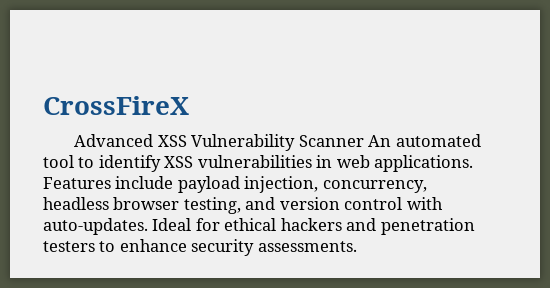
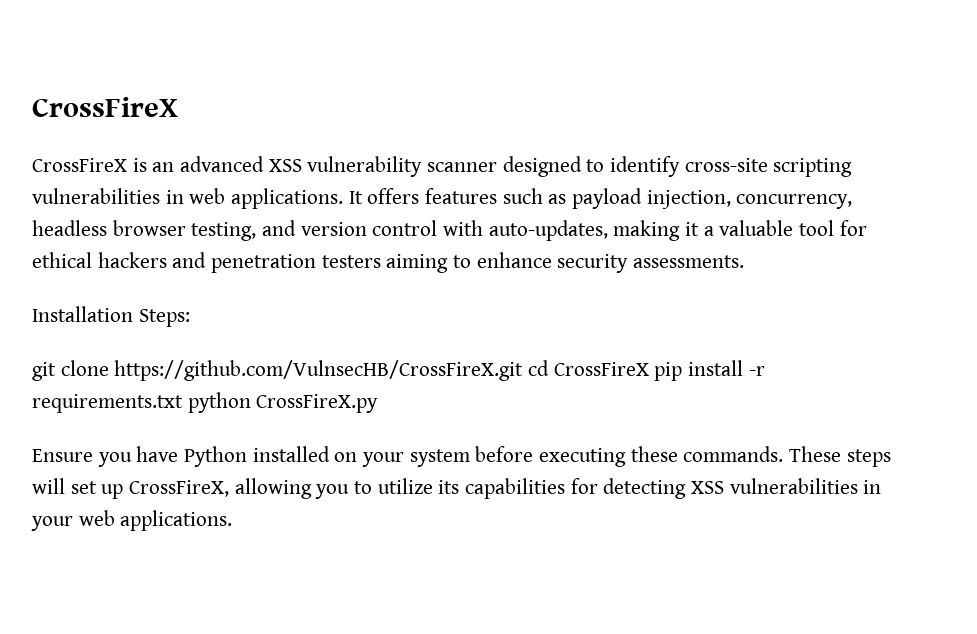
[74,134,481,151] [43,155,474,172] [43,176,174,189] Advanced XSS Vulnerability Scanner An automated tool to identify XSS vulnerabilities in web applications. Features include -> [32,156,853,177] [32,188,567,209] CrossFireX is an advanced XSS vulnerability scanner designed to identify cross-site scripting vulnerabilities in web applications. It offers features such as
[43,218,192,235] auto-updates. Ideal -> [488,220,835,241] auto-updates, making it a valuable tool
(95, 246) none -> [386,254,449,273] aiming
(357, 246) none -> [32,306,190,327] [32,360,765,381] [32,392,379,413] [32,446,891,467] [32,478,882,499] [31,510,233,531] // Installation Steps: // git clone https://github.com/VulnsecHB/CrossFireX.git cd CrossFireX pip install -r requirements.txt python CrossFireX.py // Ensure you have Python installed on your system before executing these commands. These steps will set up CrossFireX, allowing you to utilize its capabilities for detecting XSS vulnerabilities in your web applications.

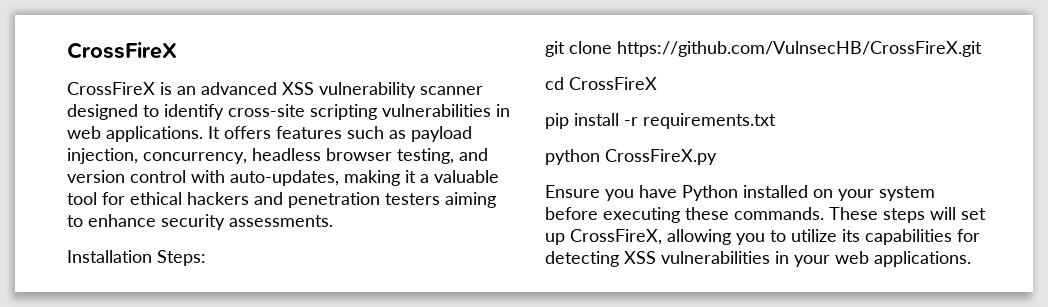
(524, 370) none -> (982, 49) //
(649, 369) none -> (657, 83) //
(183, 403) none -> (776, 121) //

